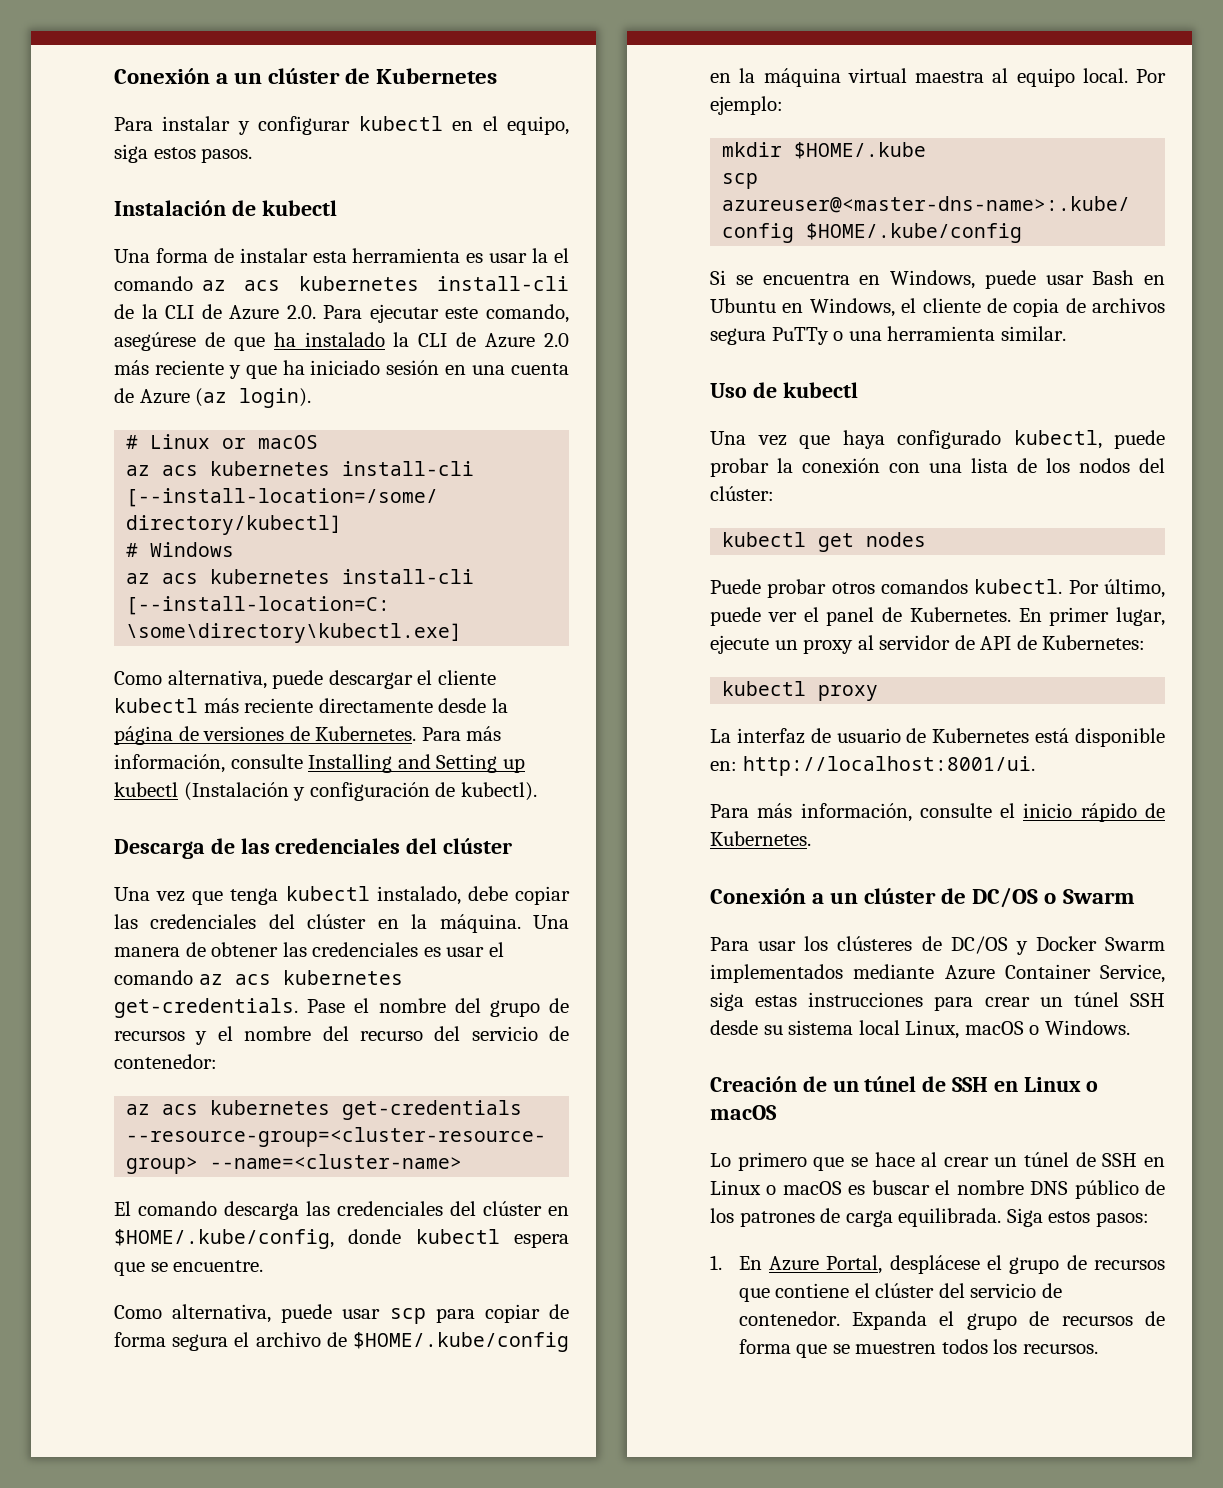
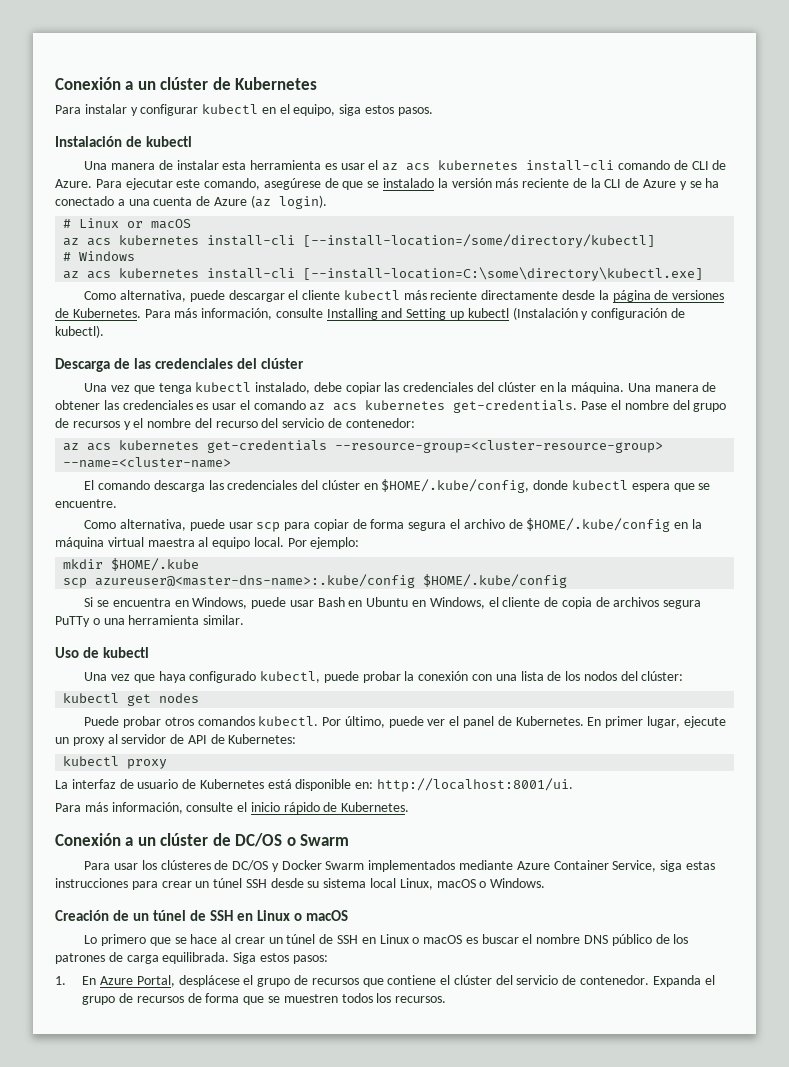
[155,248,208,263] forma -> [110,163,155,170] manera
[532,248,570,263] [114,276,569,291] [114,304,316,320] la el comando az acs kubernetes install-cli de la CLI de Azure 2.0. -> [368,160,727,171] [55,179,92,188] el az acs kubernetes install-cli comando de CLI de Azure.
[273,332,296,347] ha -> [367,181,380,188] se
[418,332,570,348] [114,360,467,379] CLI de Azure 2.0 más reciente y que ha iniciado sesión en -> [451,178,720,190] [55,196,125,206] versión más reciente de la CLI de Azure y se ha conectado a

